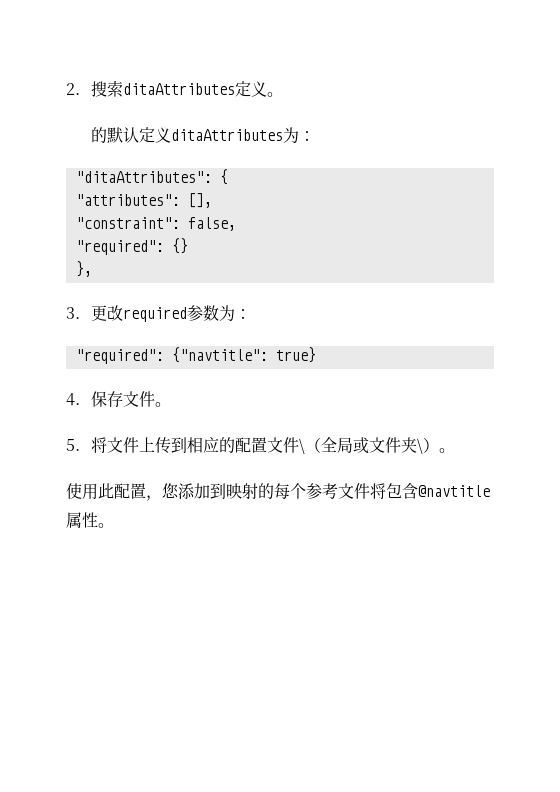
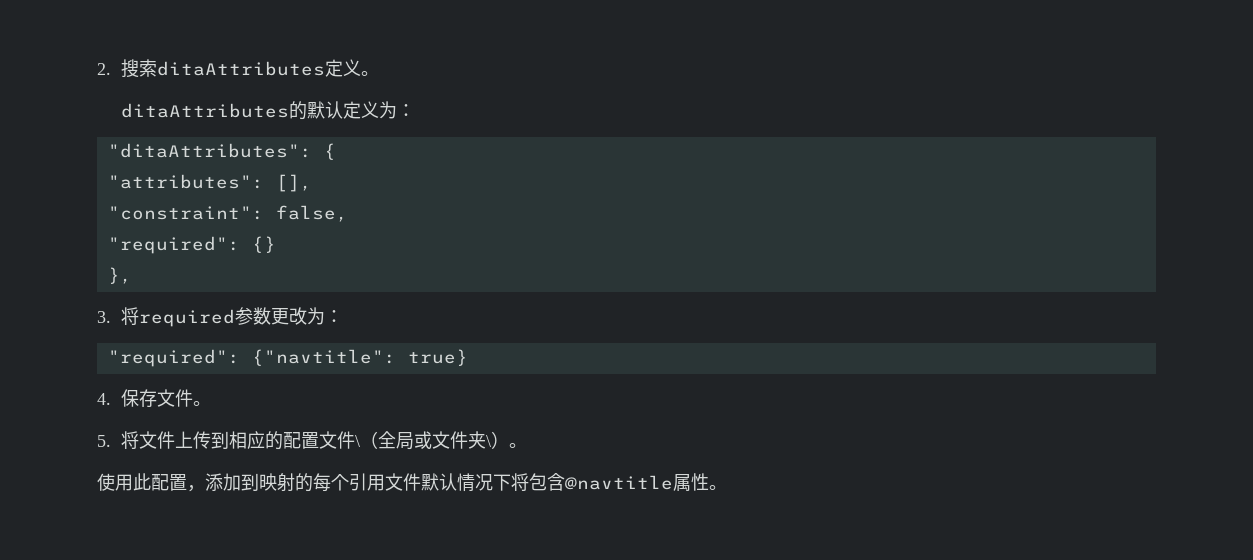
(283, 94) none -> [121,103,290,118] ditaAttributes
[170,129,283,141] ditaAttributes -> (380, 109) none
[90,305,123,321] 更改 -> [121,307,140,325] 将
(219, 313) none -> [271,307,308,325] 更改
[162,483,179,498] 您 -> (205, 488) none
[306,483,370,499] 参考文件 -> [349,473,511,492] 引用文件默认情况下

